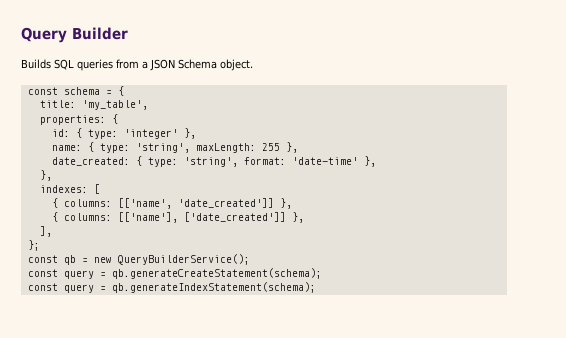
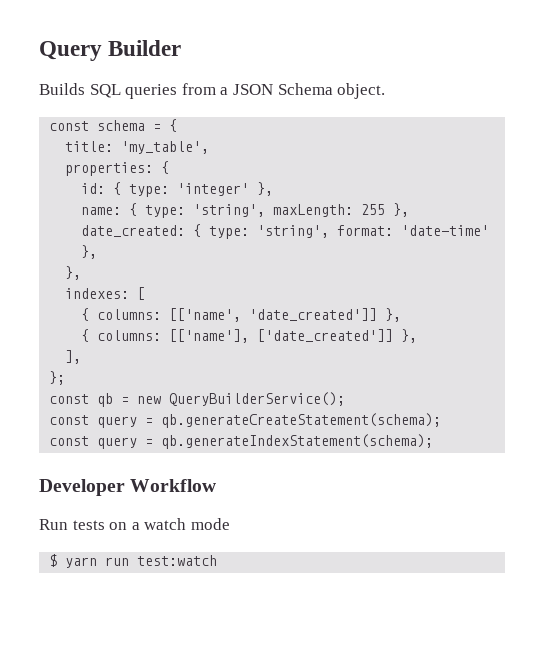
(316, 287) none -> [39,479,217,496] [39,518,230,530] [49,554,218,568] // Developer Workflow // Run tests on a watch mode // $ yarn run test:watch

